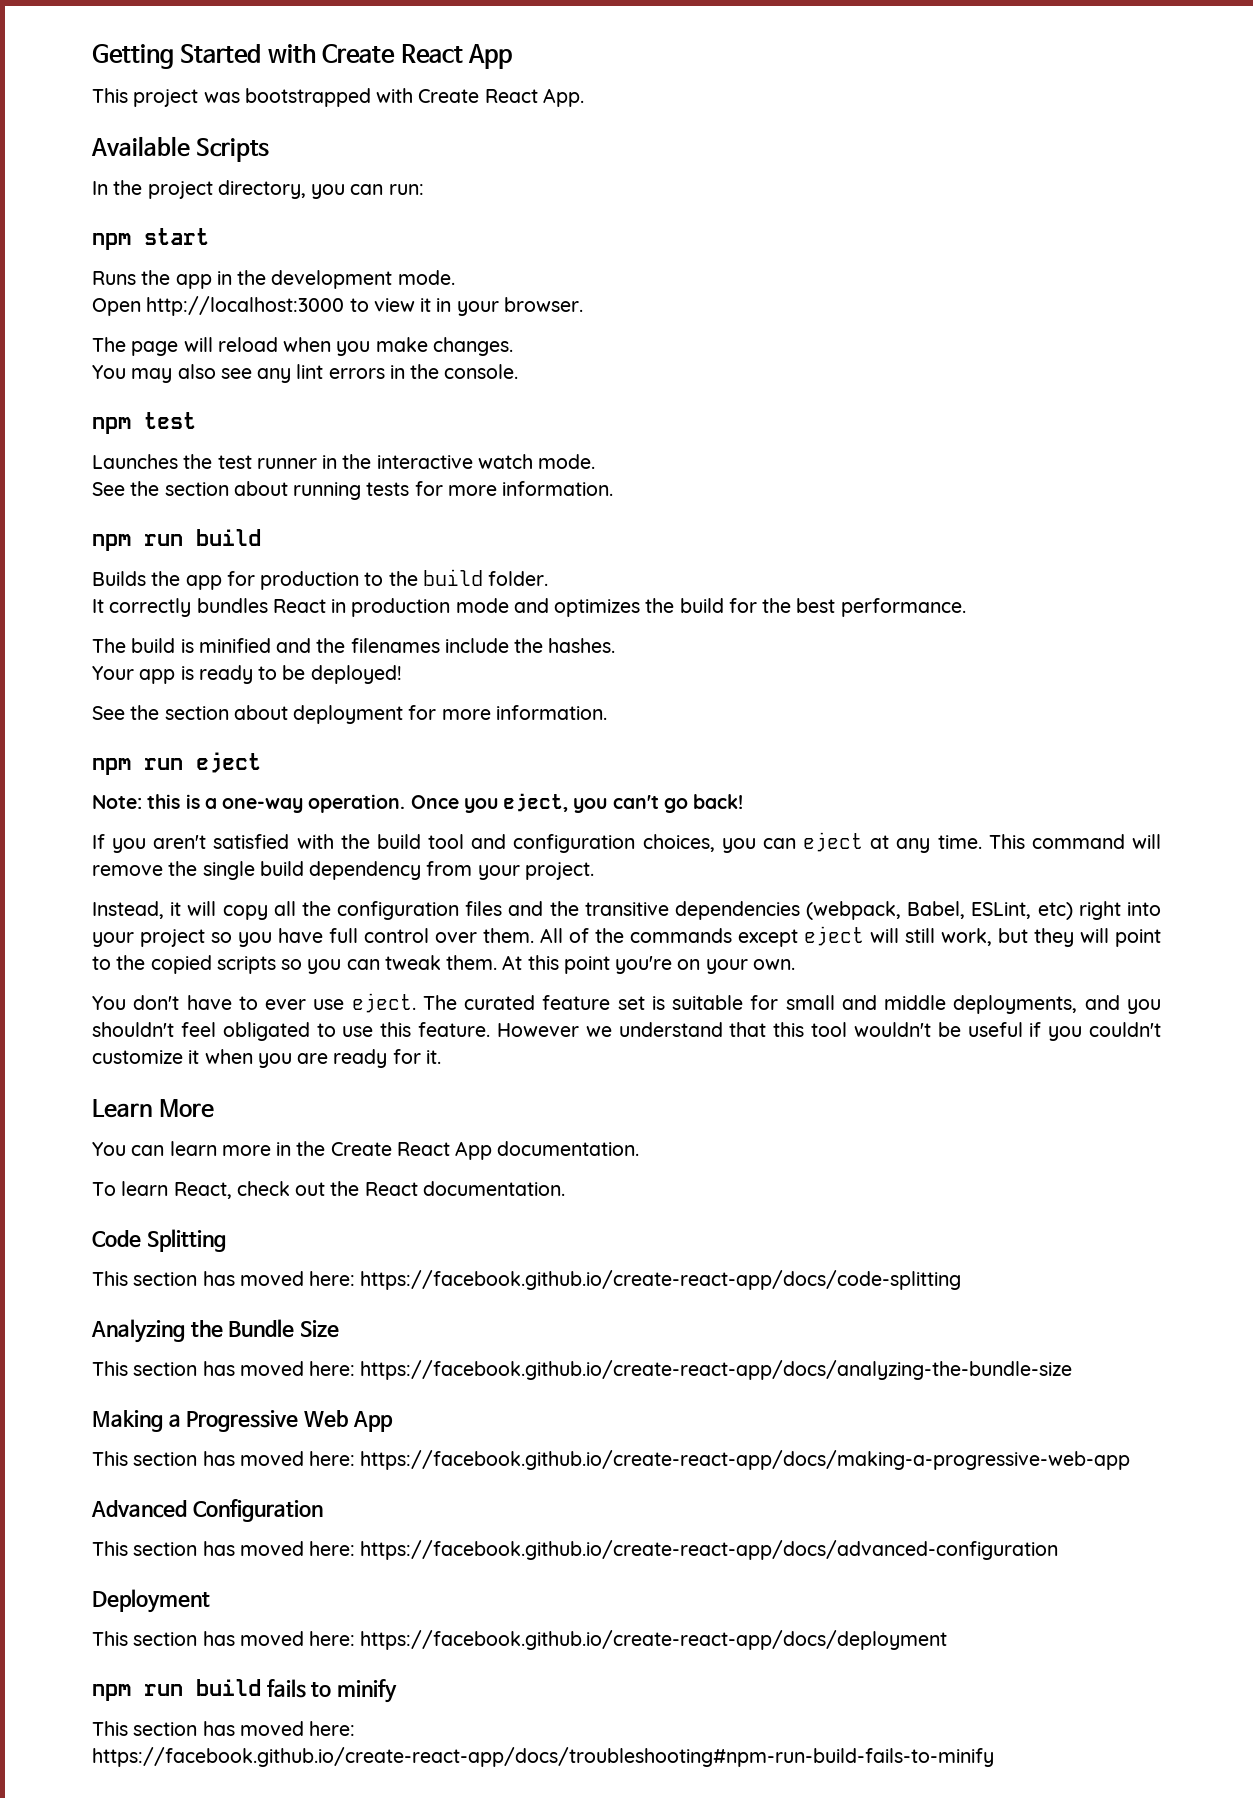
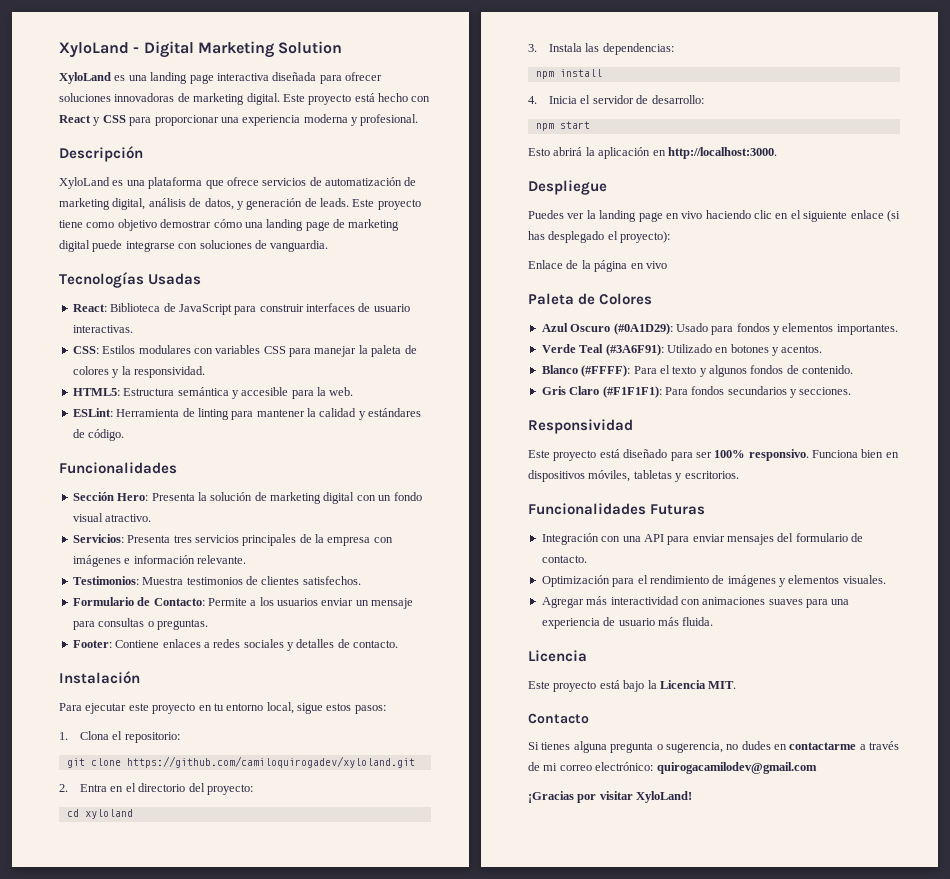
[92,44,513,69] [92,88,584,107] [91,136,270,162] [92,180,424,199] [92,228,209,250] [92,270,455,289] [92,296,583,316] [92,337,513,356] [92,364,519,383] [92,412,196,434] [92,454,596,469] [92,481,614,500] [92,529,261,551] [92,569,549,590] [92,598,966,617] [92,638,616,653] [92,665,402,684] [92,705,607,724] [92,752,261,775] [92,793,744,813] [92,832,1161,853] [92,861,594,880] [92,901,1161,920] [92,926,1161,947] [92,955,795,974] [92,993,1162,1014] [92,1022,1162,1041] [92,1049,441,1068] [92,1099,215,1118] [92,1141,640,1160] [92,1181,565,1199] [92,1229,226,1252] [92,1270,962,1290] [91,1319,339,1343] [92,1360,1073,1380] [92,1410,393,1432] [92,1450,1131,1470] [91,1499,323,1522] [92,1540,1059,1560] [92,1589,210,1613] [92,1630,948,1650] [92,1679,398,1703] [92,1721,356,1736] [92,1747,994,1767] Getting Started with Create React App // This project was bootstrapped with Create React App. // Available Scripts // In the project directory, you can run: // npm start // Runs the app in the development mode. // Open http://localhost:3000 to view it in your browser. // The page will reload when you make changes. // You may also see any lint errors in the console. // npm test // Launches the test runner in the interactive watch mode. // See the section about running tests for more information. // npm run build // Builds the app for production to the build folder. // It correctly bundles React in production mode and optimizes the build for the best performance. // The build is minified and the filenames include the hashes. // Your app is ready to be deployed! // See the section about deployment for more information. // npm run eject // Note: this is a one-way operation. Once you eject, you can't go back! // If you aren't satisfied with the build tool and configuration choices, you can eject at any time. This command will remove the single build dependency from your project. // Instead, it will copy all the configuration files and the transitive dependencies (webpack, Babel, ESLint, etc) right into your project so you have full control over them. All of the commands except eject will still work, but they will point to the copied scripts so you can tweak them. At this point you're on your own. // You don't have to ever use eject. The curated feature set is suitable for small and middle deployments, and you shouldn't feel obligated to use this feature. However we understand that this tool wouldn't be useful if you couldn't customize it when you are ready for it. // Learn More // You can learn more in the Create React App documentation. // To learn React, check out the React documentation. // Code Splitting // This section has moved here: https://facebook.github.io/create-react-app/docs/code-splitting // Analyzing the Bundle Size // This section has moved here: https://facebook.github.io/create-react-app/docs/analyzing-the-bundle-size // Making a Progressive Web App // This section has moved here: https://facebook.github.io/create-react-app/docs/making-a-progressive-web-app // Advanced Configuration // This section has moved here: https://facebook.github.io/create-react-app/docs/advanced-configuration // Deployment // This section has moved here: https://facebook.github.io/create-react-app/docs/deployment // npm run build fails to minify // This section has moved here: https://facebook.github.io/create-react-app/docs/troubleshooting#npm-run-build-fails-to-minify -> [59,41,343,58] [59,72,382,84] [59,93,431,105] [59,114,419,126] [59,146,143,162] [59,177,417,189] [59,198,421,210] [59,219,400,231] [59,240,329,252] [59,272,202,288] [72,303,410,315] [72,325,133,333] [72,345,417,357] [72,366,205,378] [72,387,354,399] [72,408,422,420] [72,429,125,441] [59,462,177,474] [72,492,422,504] [72,513,152,522] [72,534,393,546] [72,555,246,567] [72,576,361,585] [72,597,414,609] [72,618,208,630] [72,639,399,651] [59,671,140,684] [59,702,386,714] [59,731,180,743] [66,756,415,768] [59,783,253,795] [66,809,133,819] [528,43,674,55] [535,69,602,79] [528,95,704,104] [535,121,590,131] [528,147,777,159] [528,180,607,195] [528,210,900,222] [528,231,671,243] [528,260,667,272] [528,293,653,305] [541,323,898,335] [541,344,823,356] [541,365,854,377] [541,386,852,398] [528,419,633,434] [528,449,899,461] [528,470,739,482] [528,503,706,515] [541,533,864,545] [541,555,587,563] [541,575,886,587] [541,596,850,608] [541,617,714,629] [528,650,587,662] [528,680,737,692] [528,713,589,724] [528,741,900,753] [528,762,817,774] [528,791,693,803] XyloLand - Digital Marketing Solution // XyloLand es una landing page interactiva diseñada para ofrecer soluciones innovadoras de marketing digital. Este proyecto está hecho con React y CSS para proporcionar una experiencia moderna y profesional. // Descripción // XyloLand es una plataforma que ofrece servicios de automatización de marketing digital, análisis de datos, y generación de leads. Este proyecto tiene como objetivo demostrar cómo una landing page de marketing digital puede integrarse con soluciones de vanguardia. // Tecnologías Usadas // React: Biblioteca de JavaScript para construir interfaces de usuario interactivas. // CSS: Estilos modulares con variables CSS para manejar la paleta de colores y la responsividad. // HTML5: Estructura semántica y accesible para la web. // ESLint: Herramienta de linting para mantener la calidad y estándares de código. // Funcionalidades // Sección Hero: Presenta la solución de marketing digital con un fondo visual atractivo. // Servicios: Presenta tres servicios principales de la empresa con imágenes e información relevante. // Testimonios: Muestra testimonios de clientes satisfechos. // Formulario de Contacto: Permite a los usuarios enviar un mensaje para consultas o preguntas. // Footer: Contiene enlaces a redes sociales y detalles de contacto. // Instalación // Para ejecutar este proyecto en tu entorno local, sigue estos pasos: // 1. Clona el repositorio: // git clone https://github.com/camiloquirogadev/xyloland.git // 2. Entra en el directorio del proyecto: // cd xyloland // 3. Instala las dependencias: // npm install // 4. Inicia el servidor de desarrollo: // npm start // Esto abrirá la aplicación en http://localhost:3000. // Despliegue // Puedes ver la landing page en vivo haciendo clic en el siguiente enlace (si has desplegado el proyecto): // Enlace de la página en vivo // Paleta de Colores // Azul Oscuro (#0A1D29): Usado para fondos y elementos importantes. // Verde Teal (#3A6F91): Utilizado en botones y acentos. // Blanco (#FFFF): Para el texto y algunos fondos de contenido. // Gris Claro (#F1F1F1): Para fondos secundarios y secciones. // Responsividad // Este proyecto está diseñado para ser 100% responsivo. Funciona bien en dispositivos móviles, tabletas y escritorios. // Funcionalidades Futuras // Integración con una API para enviar mensajes del formulario de contacto. // Optimización para el rendimiento de imágenes y elementos visuales. // Agregar más interactividad con animaciones suaves para una experiencia de usuario más fluida. // Licencia // Este proyecto está bajo la Licencia MIT. // Contacto // Si tienes alguna pregunta o sugerencia, no dudes en contactarme a través de mi correo electrónico: quirogacamilodev@gmail.com // ¡Gracias por visitar XyloLand!

